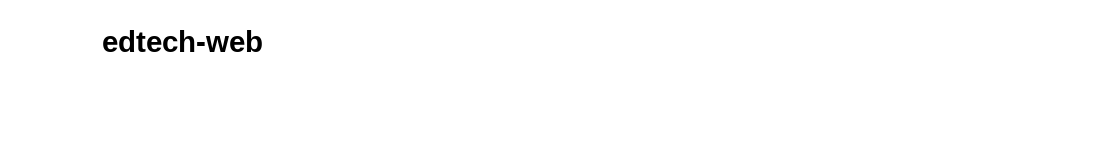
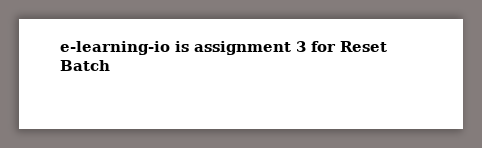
[102,30,263,52] edtech-web -> [60,41,387,55] [60,60,110,71] e-learning-io is assignment 3 for Reset Batch

